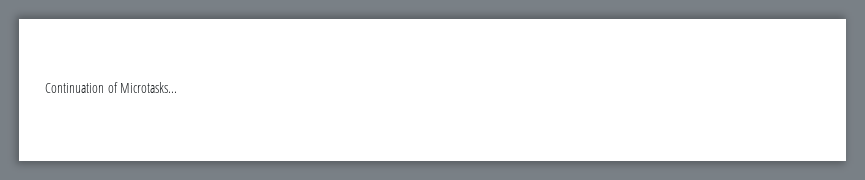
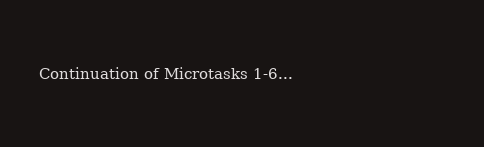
[120,82,178,93] Microtasks... -> [164,67,293,79] Microtasks 1-6...

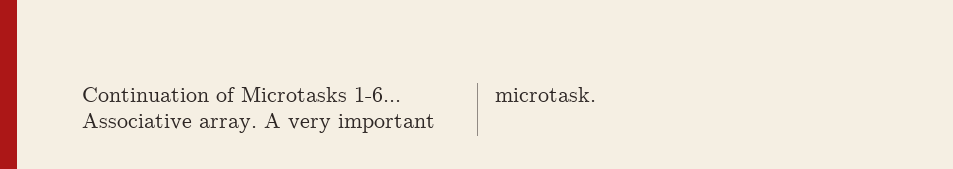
(293, 73) none -> [82,113,435,133] [495,87,596,102] Associative array. A very important microtask.

